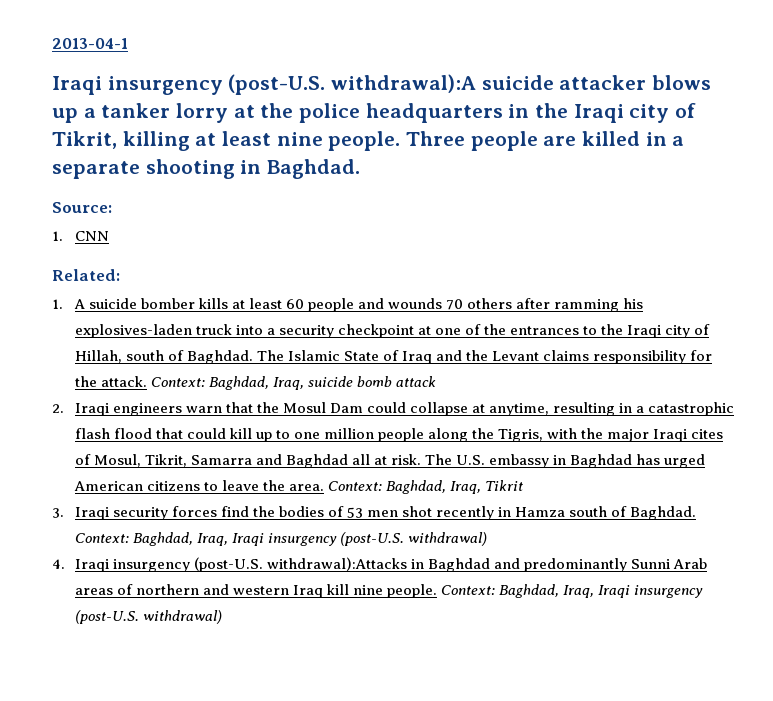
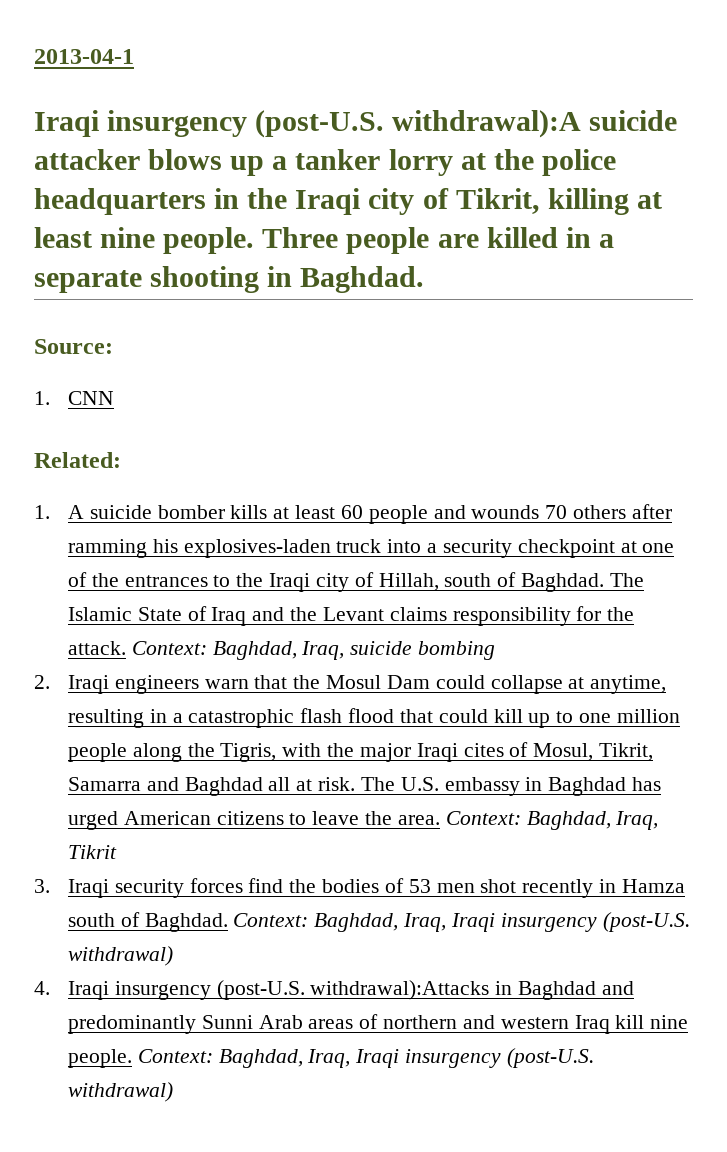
[356,376,436,387] bomb attack -> [418,641,496,660] bombing

